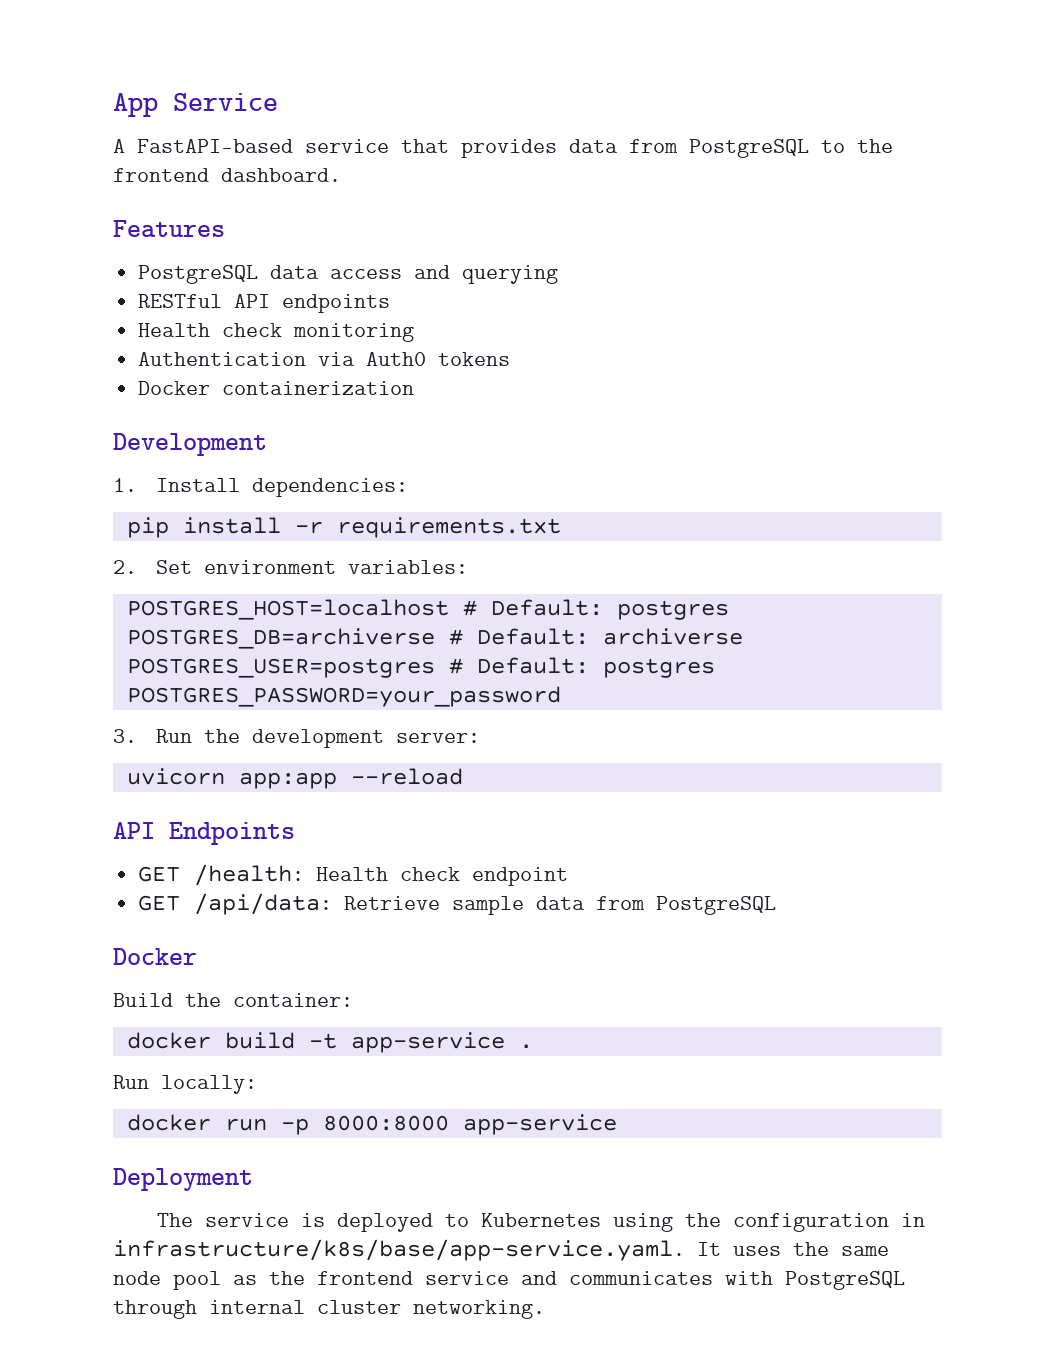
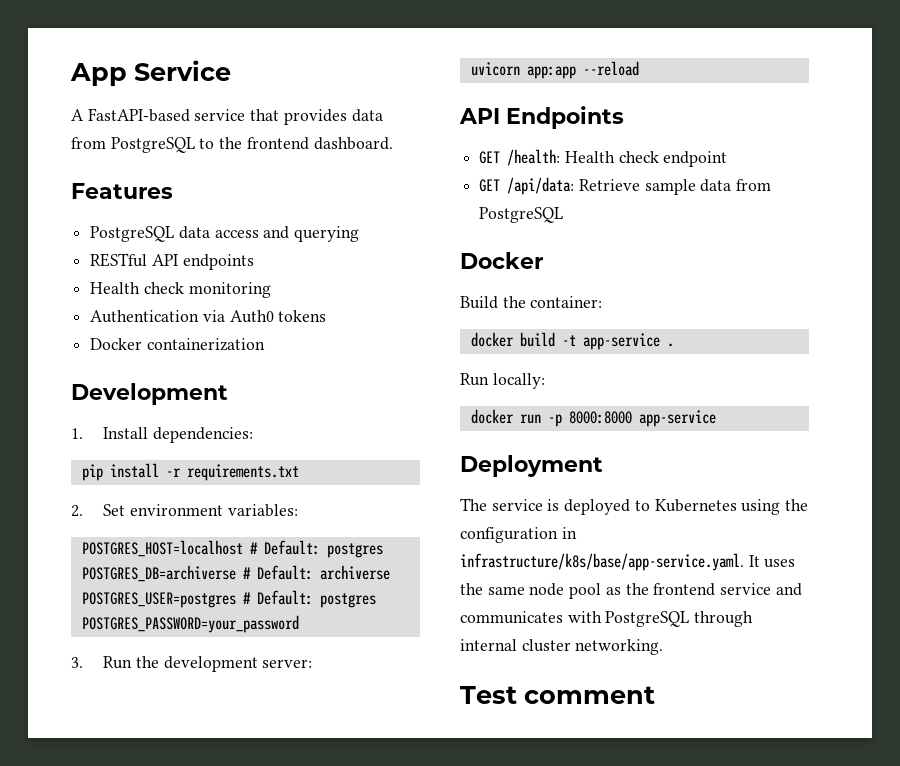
(545, 1309) none -> [460,686,655,704] // Test comment

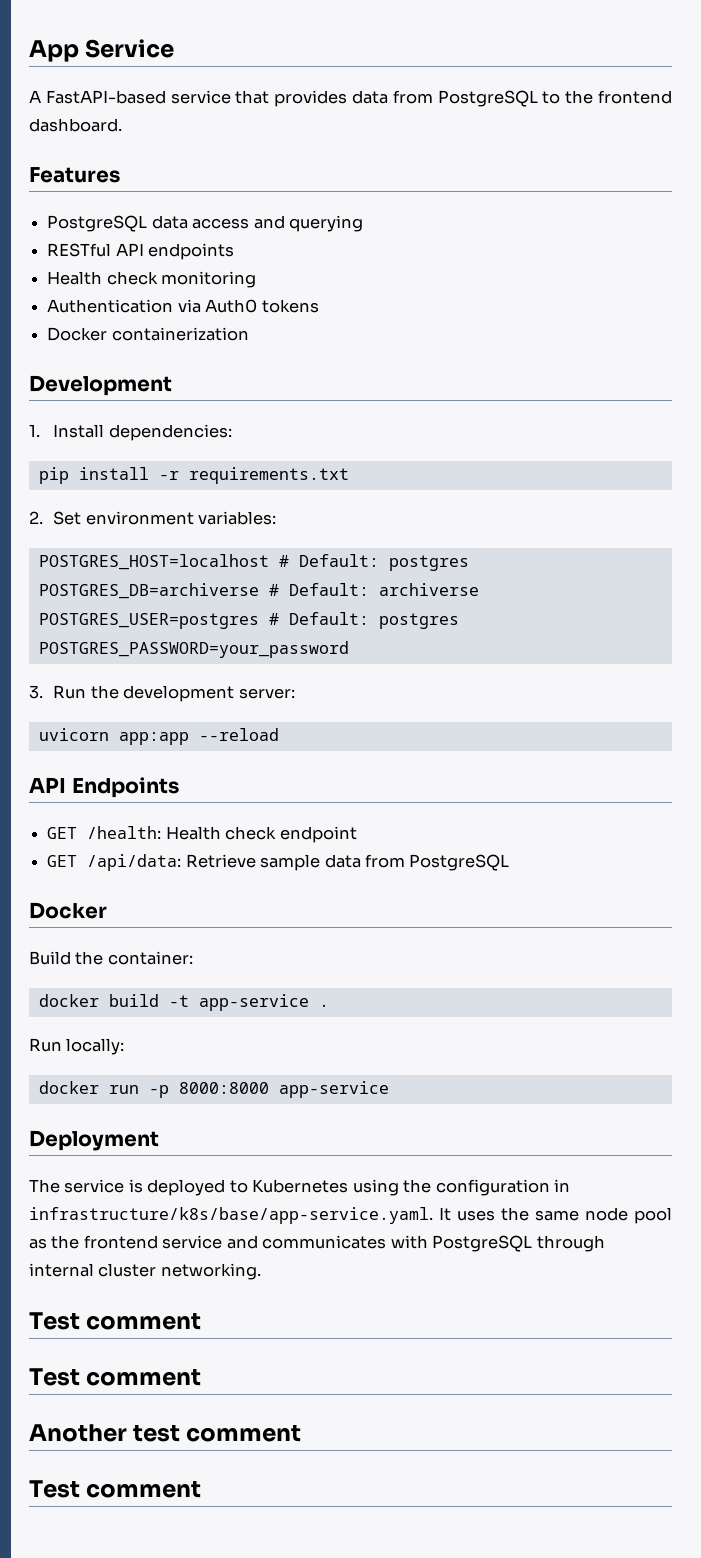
(655, 695) none -> [29,1368,202,1386] [29,1424,302,1442] [29,1480,202,1498] // Test comment // Another test comment // Test comment

